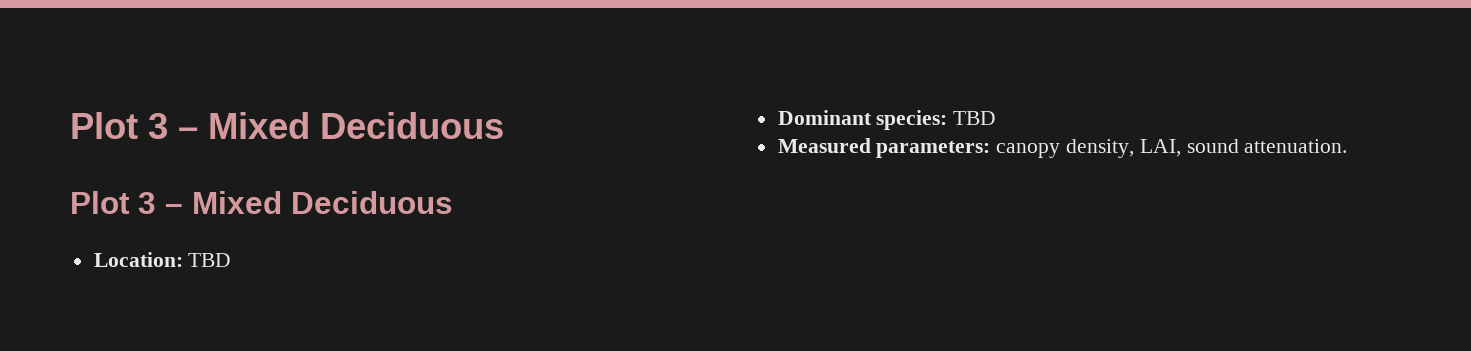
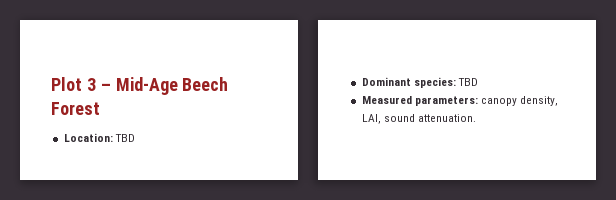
[70,112,504,139] [70,191,453,214] Plot 3 – Mixed Deciduous // Plot 3 – Mixed Deciduous -> [51,77,229,95] [51,102,100,115] Plot 3 – Mid-Age Beech Forest

